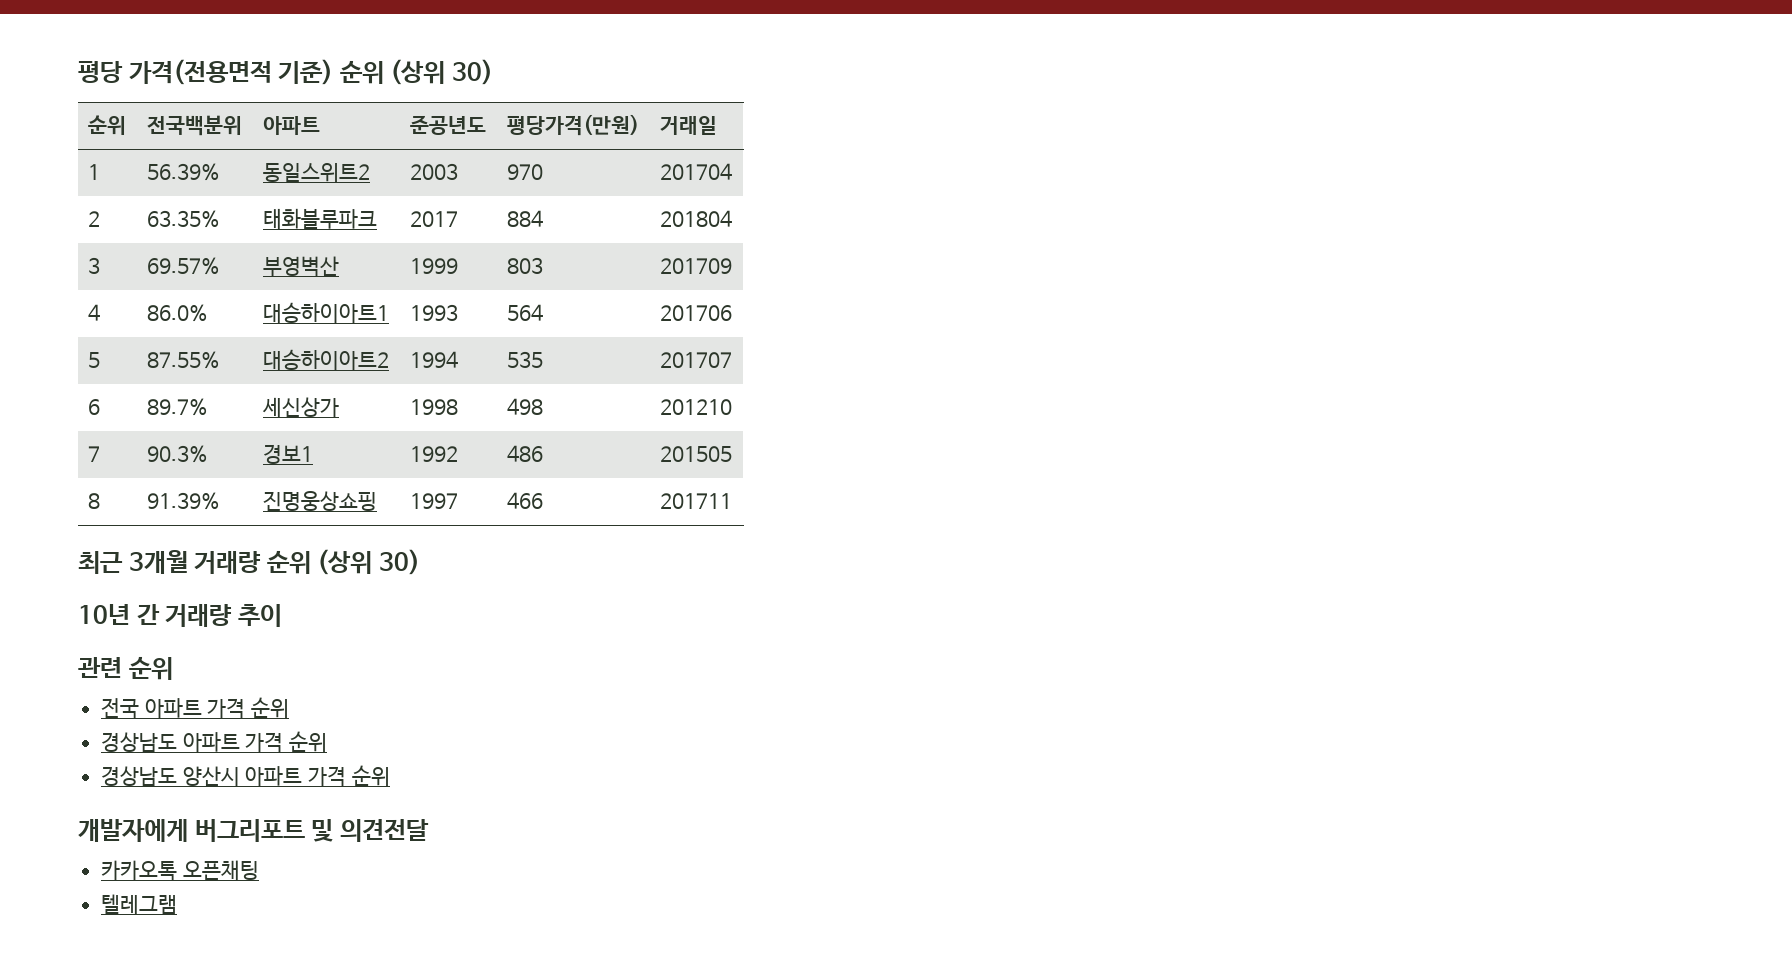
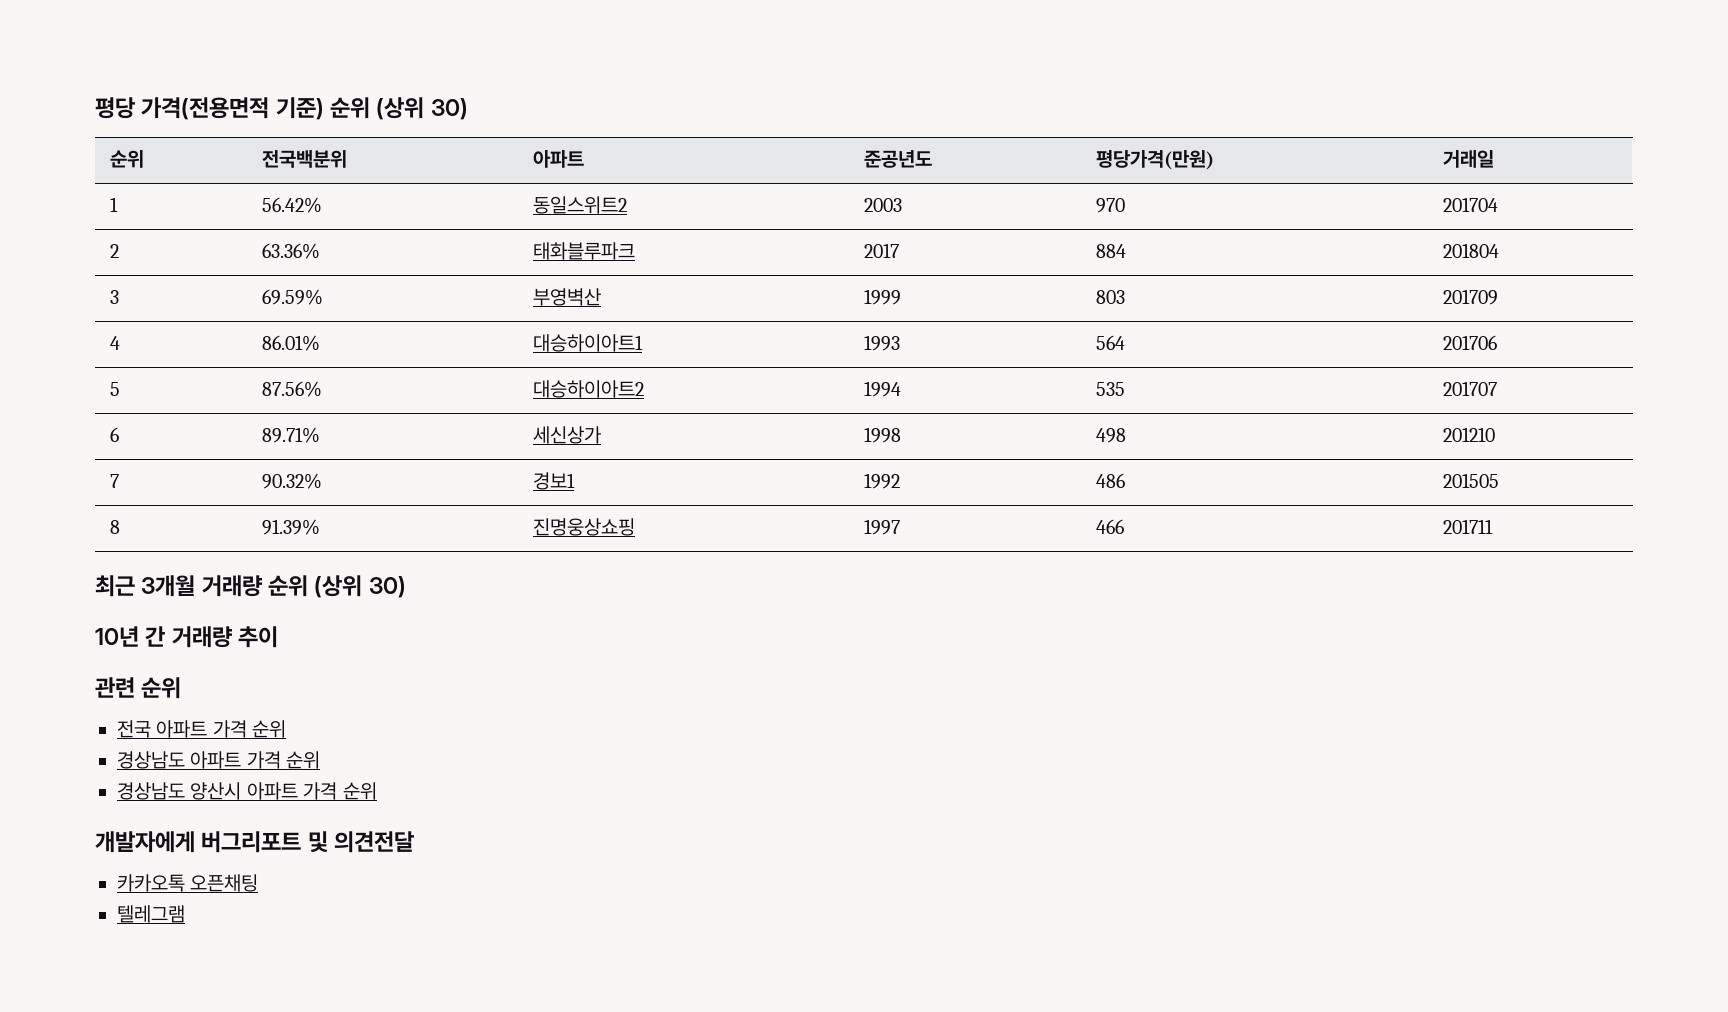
[147,163,221,181] 56.39% -> [262,197,323,213] 56.42%
[147,210,221,228] 63.35% -> [262,243,321,259] 63.36%
[147,257,221,275] 69.57% -> [262,289,324,305] 69.59%
[147,304,209,322] 86.0% -> [262,335,321,351] 86.01%
[147,351,221,369] 87.55% -> [262,381,323,397] 87.56%
[147,398,209,416] 89.7% -> [262,427,321,443] 89.71%
[147,445,209,463] 90.3% -> [262,473,323,489] 90.32%

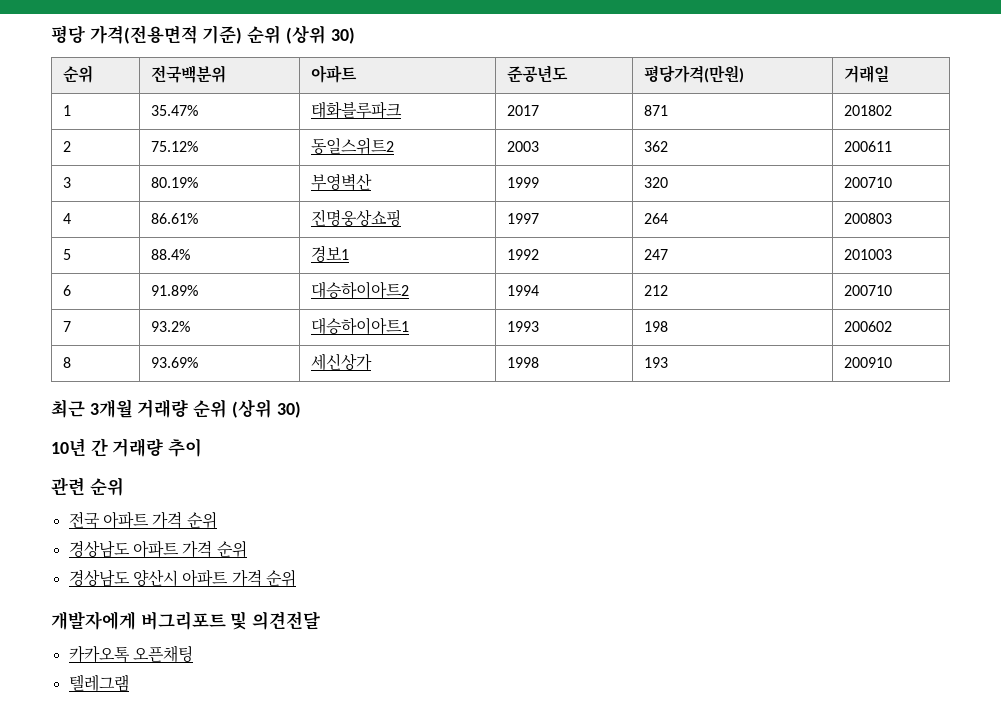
[262,197,323,213] [533,196,628,214] [864,198,903,212] [1096,198,1126,213] [1443,197,1499,212] [110,244,120,258] [262,243,321,259] [533,242,636,260] [864,243,900,258] [1096,244,1127,258] [1443,243,1500,258] 56.42% | 동일스위트2 | 2003 | 970 | 201704 // 2 | 63.36% | 태화블루파크 | 2017 | 884 | 201804 -> [151,105,199,116] [311,101,403,119] [507,105,540,116] [644,105,669,116] [844,105,893,116] [63,141,72,152] [151,141,199,152] [311,138,395,155] [507,141,540,152] [644,141,669,152] [844,141,893,152] 35.47% | 태화블루파크 | 2017 | 871 | 201802 // 2 | 75.12% | 동일스위트2 | 2003 | 362 | 200611
[262,289,324,305] 69.59% -> [151,177,199,188] 80.19%
[1096,290,1126,304] [1443,289,1499,305] 803 | 201709 -> [644,177,669,188] [844,177,893,188] 320 | 200710
[262,335,321,351] [533,334,644,352] [864,335,901,351] [1096,335,1126,350] [1443,335,1498,350] [110,382,121,396] [262,381,323,397] [533,380,645,398] [864,381,902,397] [1096,382,1126,396] [1443,381,1498,396] [110,427,120,442] [262,427,321,443] [533,426,602,444] [864,427,902,443] [1096,428,1127,443] [1443,427,1496,442] [110,474,120,488] [262,473,323,489] [533,472,576,490] [864,473,901,489] [1096,473,1126,488] [1443,473,1500,488] [110,520,121,534] [262,519,321,535] [533,518,636,536] [864,519,901,535] [1096,519,1125,534] [1443,519,1494,534] 86.01% | 대승하이아트1 | 1993 | 564 | 201706 // 5 | 87.56% | 대승하이아트2 | 1994 | 535 | 201707 // 6 | 89.71% | 세신상가 | 1998 | 498 | 201210 // 7 | 90.32% | 경보1 | 1992 | 486 | 201505 // 8 | 91.39% | 진명웅상쇼핑 | 1997 | 466 | 201711 -> [151,213,199,224] [311,209,402,226] [507,213,540,224] [644,213,669,224] [844,213,893,224] [63,249,72,260] [151,249,191,260] [311,245,350,262] [507,249,540,260] [644,249,669,260] [844,249,893,260] [63,285,72,296] [151,285,199,296] [311,281,410,299] [507,285,540,296] [644,285,669,296] [844,285,893,296] [63,321,72,332] [151,321,191,332] [311,317,410,335] [507,321,540,332] [644,321,669,332] [844,321,893,332] [63,357,72,368] [151,357,199,368] [311,353,373,371] [507,357,540,368] [644,357,669,368] [844,357,893,368] 86.61% | 진명웅상쇼핑 | 1997 | 264 | 200803 // 5 | 88.4% | 경보1 | 1992 | 247 | 201003 // 6 | 91.89% | 대승하이아트2 | 1994 | 212 | 200710 // 7 | 93.2% | 대승하이아트1 | 1993 | 198 | 200602 // 8 | 93.69% | 세신상가 | 1998 | 193 | 200910

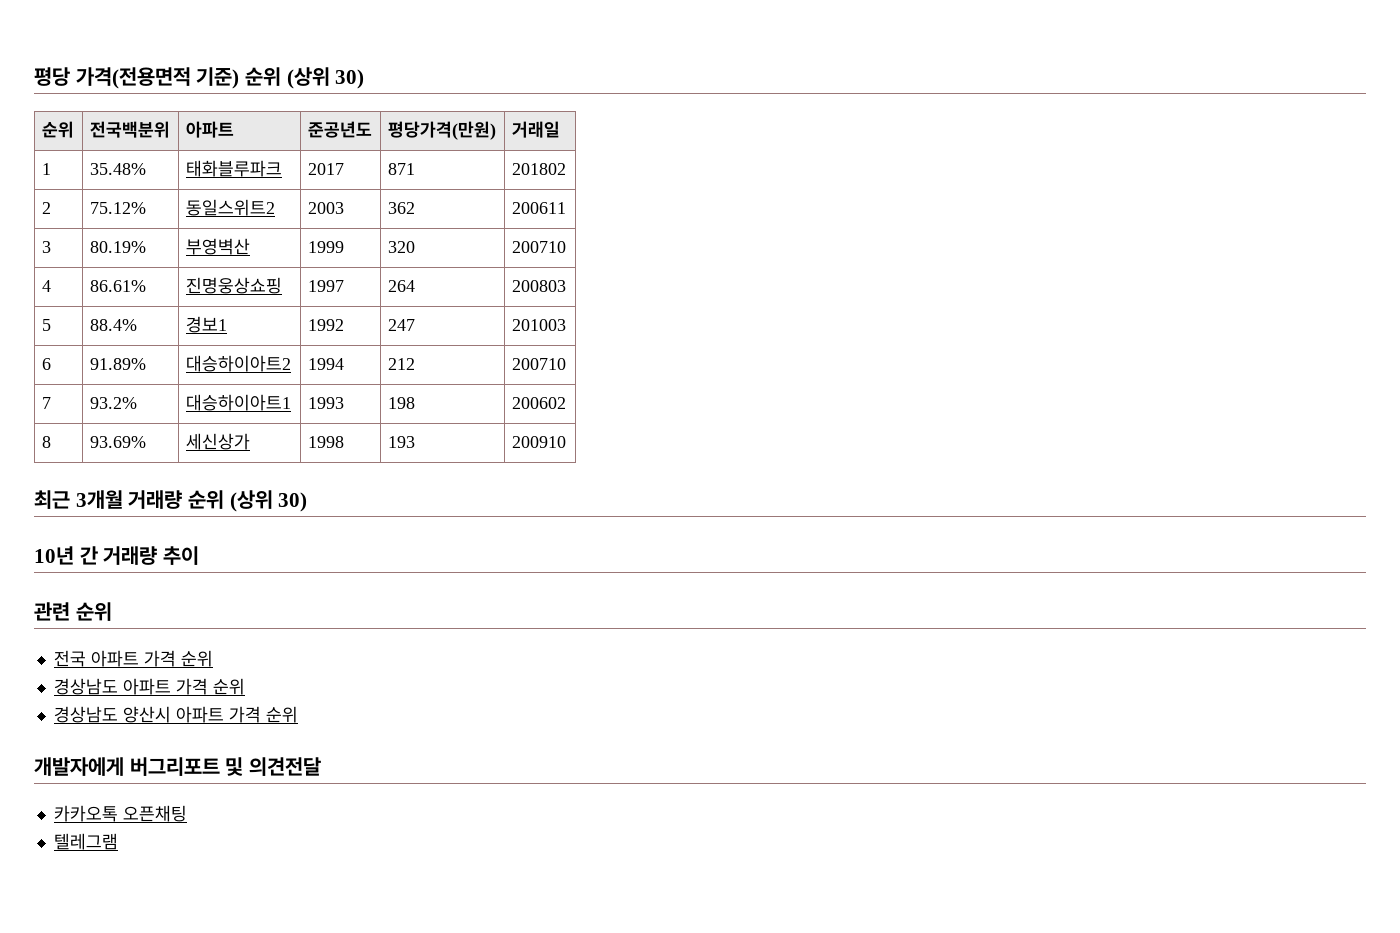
[151,105,199,116] 35.47% -> [89,163,146,175] 35.48%

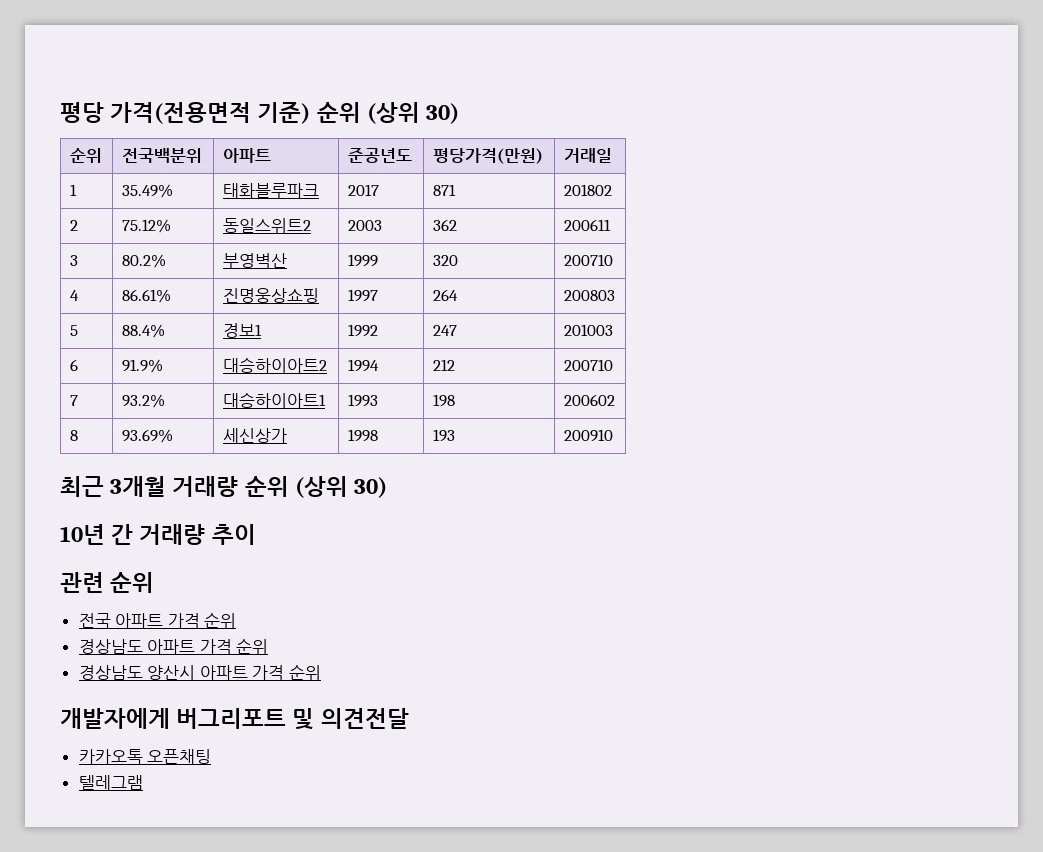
[89,163,146,175] 35.48% -> [121,184,173,198] 35.49%
[89,241,146,253] 80.19% -> [121,254,166,268] 80.2%
[89,358,146,370] 91.89% -> [121,359,163,373] 91.9%

